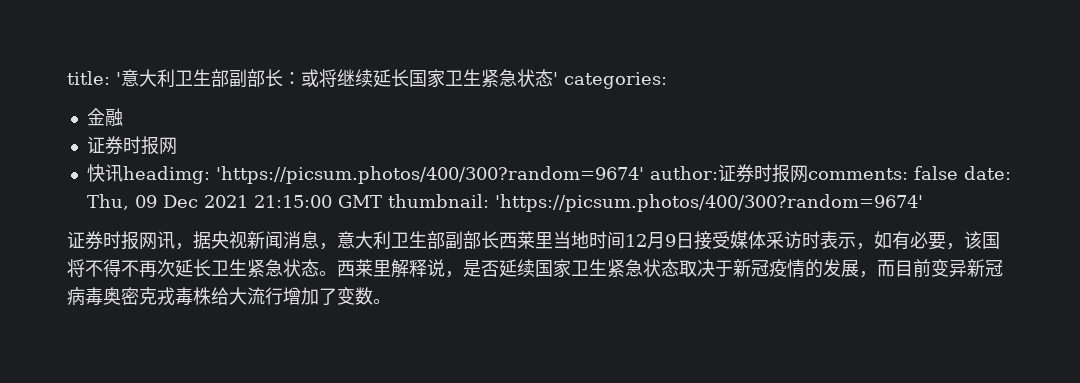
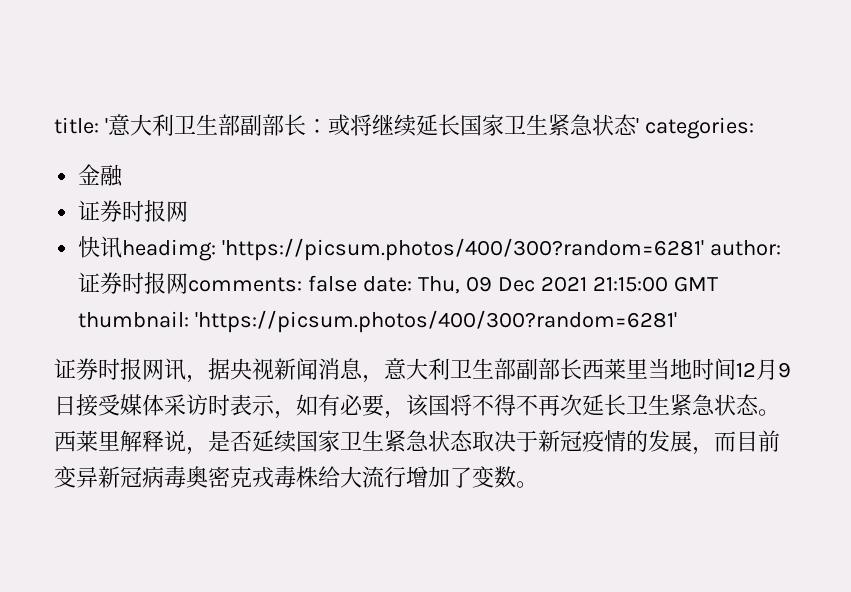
[215,166,644,184] 'https://picsum.photos/400/300?random=9674' -> [222,238,705,261] 'https://picsum.photos/400/300?random=6281'
[494,194,923,212] 'https://picsum.photos/400/300?random=9674' -> [195,310,678,333] 'https://picsum.photos/400/300?random=6281'

